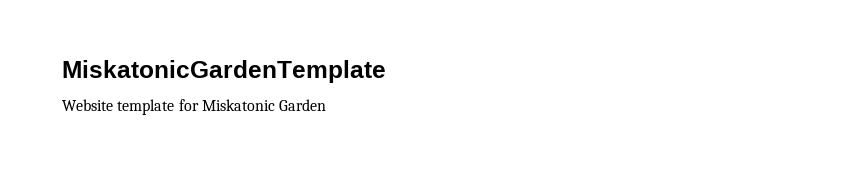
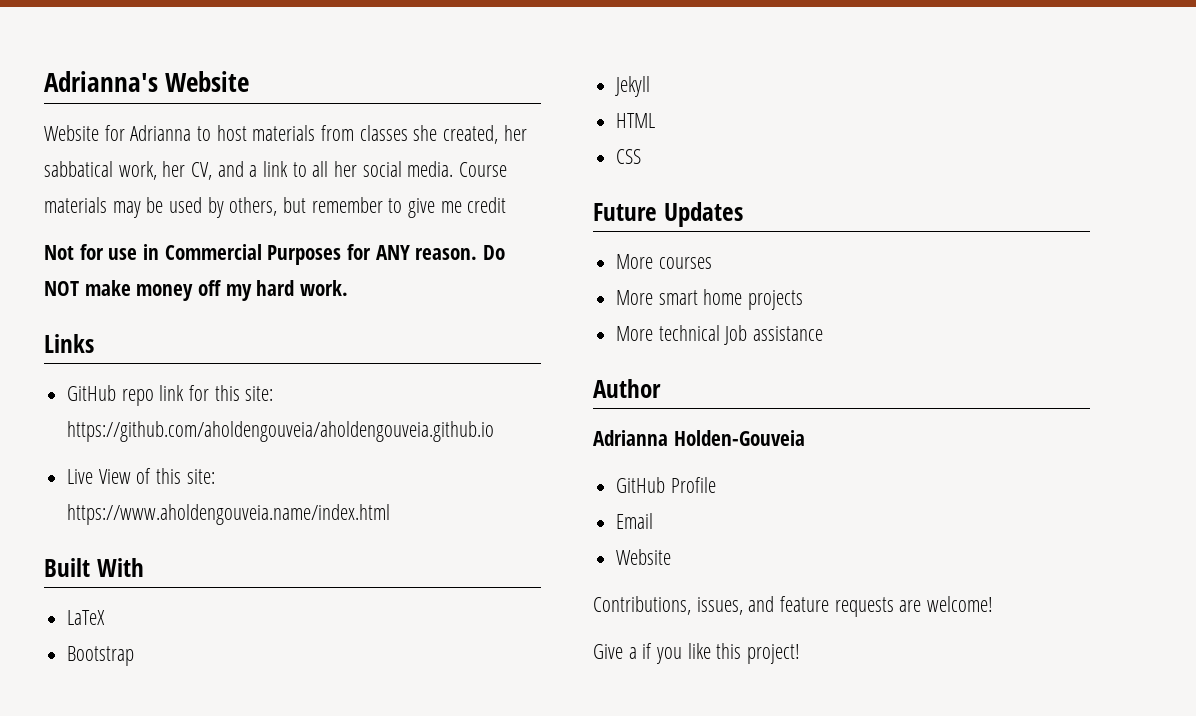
[62,60,386,83] [62,99,327,115] MiskatonicGardenTemplate // Website template for Miskatonic Garden -> [44,71,250,92] [44,125,527,144] [44,161,508,180] [44,197,507,218] [44,244,506,265] [44,280,349,301] [44,334,94,353] [67,385,274,406] [67,421,495,442] [67,468,215,484] [67,504,391,525] [44,558,144,577] [67,610,106,625] [67,646,135,666] [615,76,651,97] [616,113,656,128] [616,149,642,164] [593,202,743,227] [616,254,712,269] [616,289,804,310] [616,325,824,345] [593,379,661,398] [593,430,805,446] [616,477,716,493] [616,513,654,529] [616,549,672,565] [593,596,994,617] [593,643,801,664] Adrianna's Website // Website for Adrianna to host materials from classes she created, her sabbatical work, her CV, and a link to all her social media. Course materials may be used by others, but remember to give me credit // Not for use in Commercial Purposes for ANY reason. Do NOT make money off my hard work. // Links // GitHub repo link for this site: https://github.com/aholdengouveia/aholdengouveia.github.io // Live View of this site: https://www.aholdengouveia.name/index.html // Built With // LaTeX // Bootstrap // Jekyll // HTML // CSS // Future Updates // More courses // More smart home projects // More technical Job assistance // Author // Adrianna Holden-Gouveia // GitHub Profile // Email // Website // Contributions, issues, and feature requests are welcome! // Give a if you like this project!

